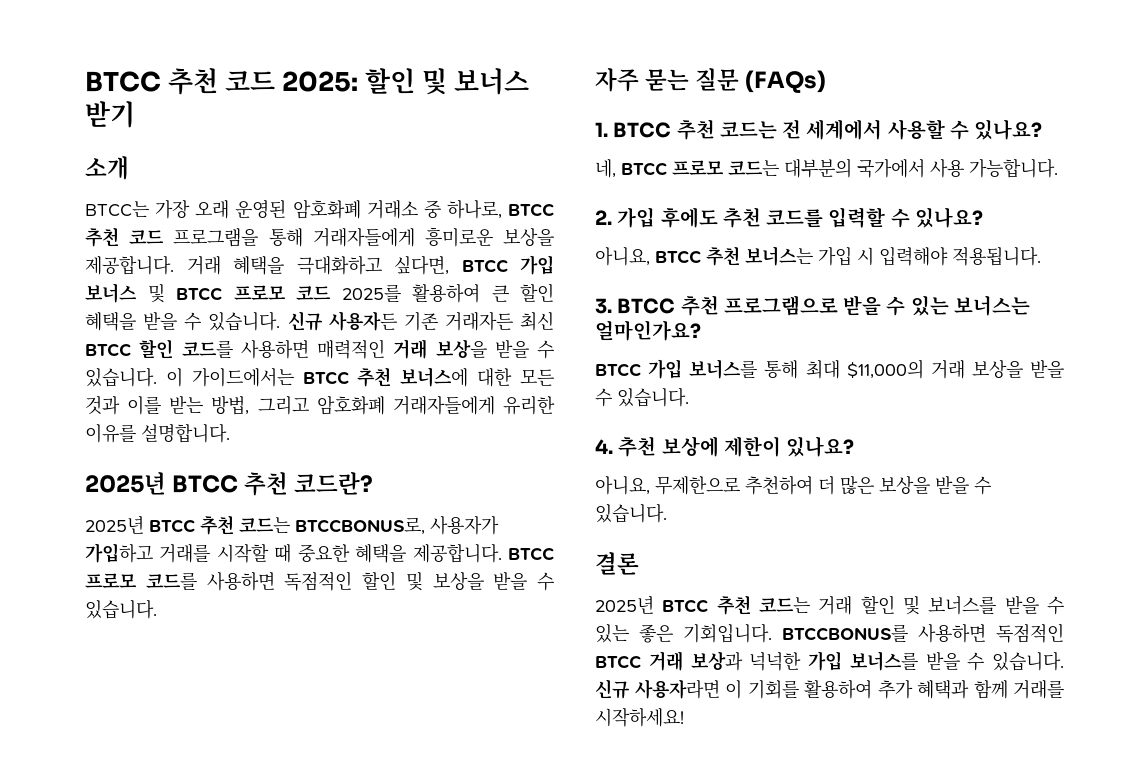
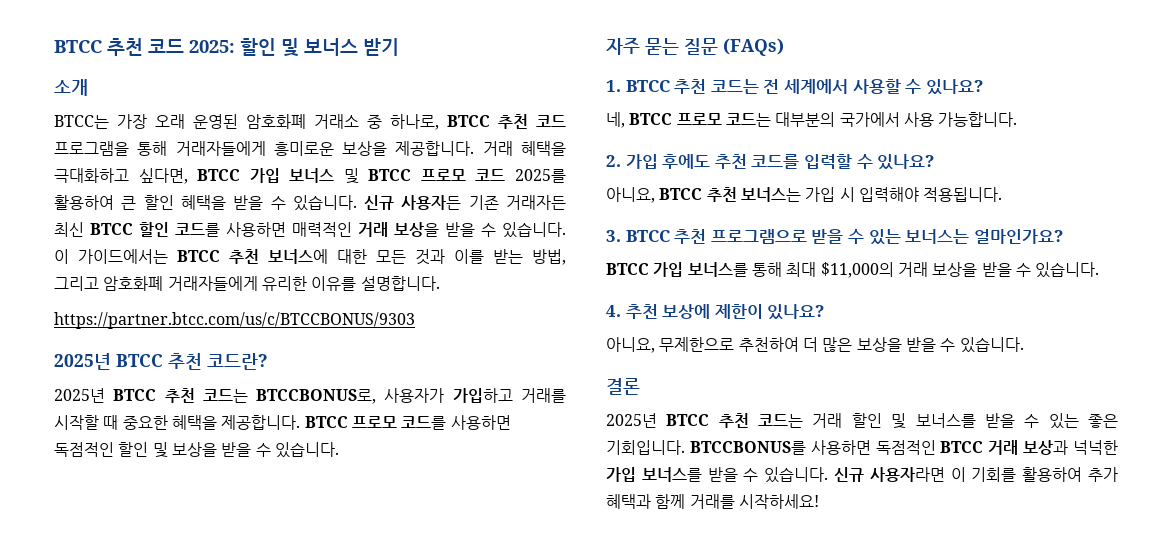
(230, 433) none -> [54,312,415,329] // https://partner.btcc.com/us/c/BTCCBONUS/9303

